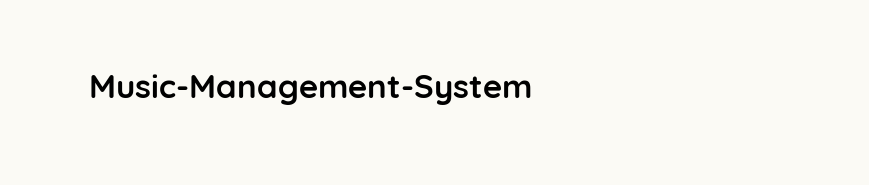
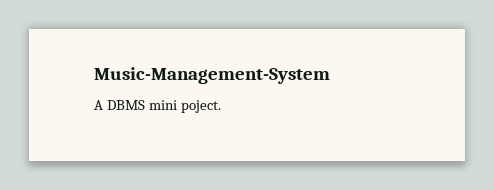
(532, 89) none -> [94,100,221,113] // A DBMS mini poject.

